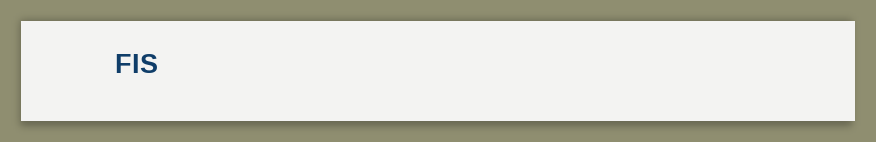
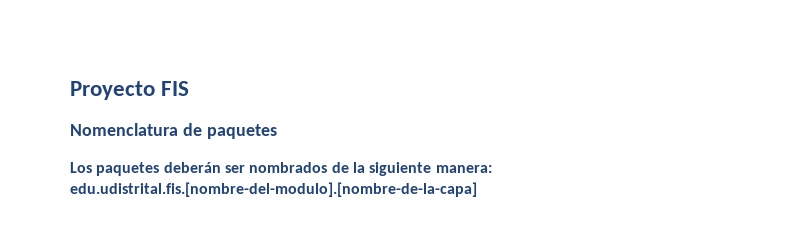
(115, 63) none -> [70,81,155,100] Proyecto
(158, 63) none -> [70,123,277,139] [70,162,492,176] [70,182,477,197] // Nomenclatura de paquetes // Los paquetes deberán ser nombrados de la siguiente manera: edu.udistrital.fis.[nombre-del-modulo].[nombre-de-la-capa]

